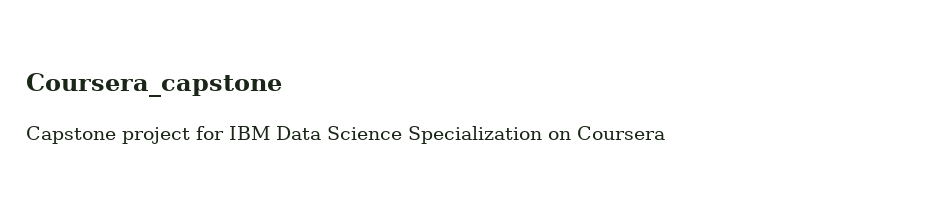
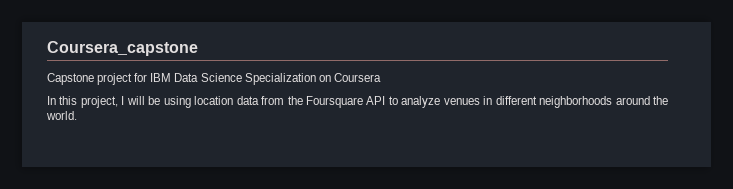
(665, 133) none -> [47,96,668,108] [46,111,77,120] // In this project, I will be using location data from the Foursquare API to analyze venues in different neighborhoods around the world.

